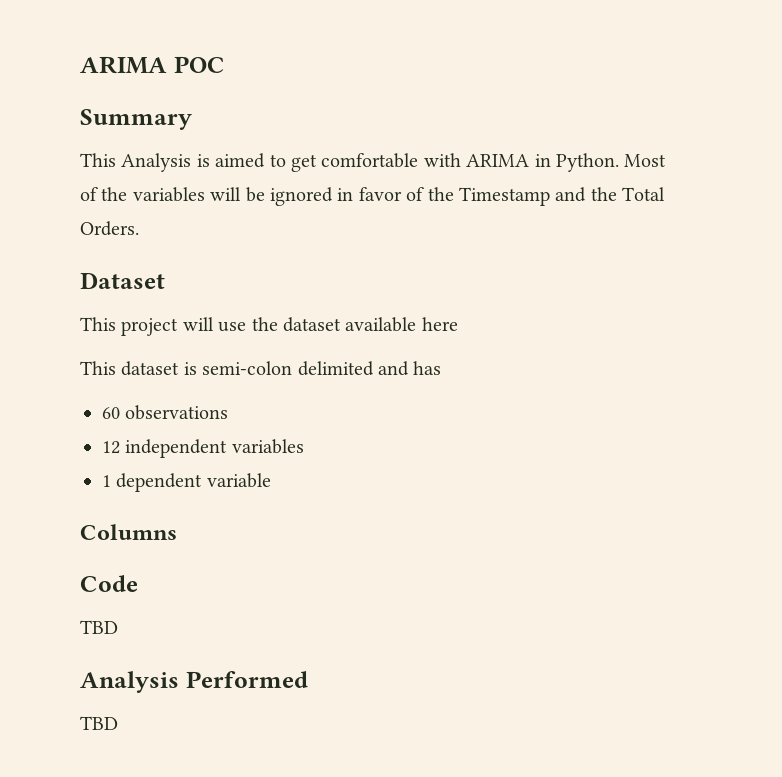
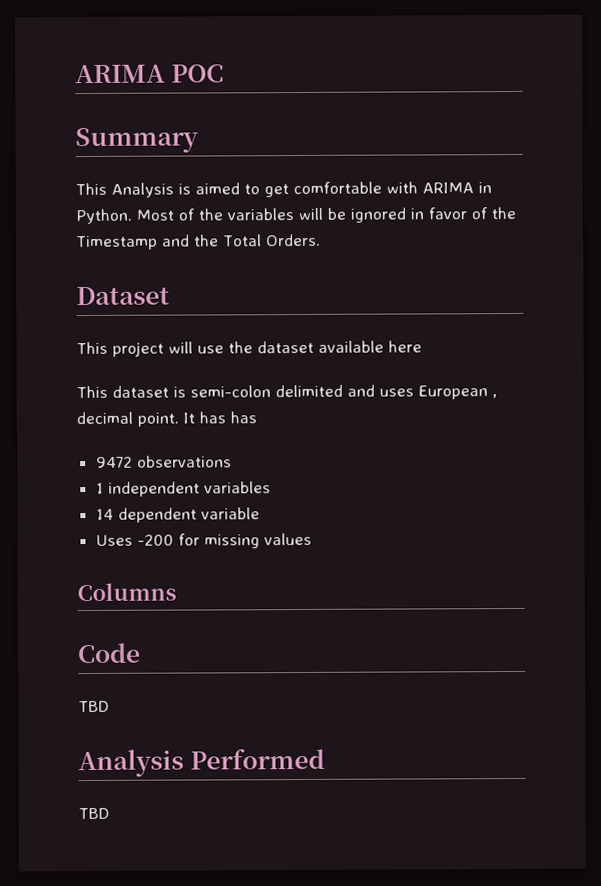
(409, 368) none -> [379,385,497,400] [76,411,226,427] uses European , decimal point. It has
[102,407,120,419] 60 -> [95,456,133,468] 9472
[102,441,120,454] 12 -> [95,482,104,494] 1
[102,475,111,487] 1 -> [95,508,114,520] 14
(271, 480) none -> [95,532,312,549] // Uses -200 for missing values

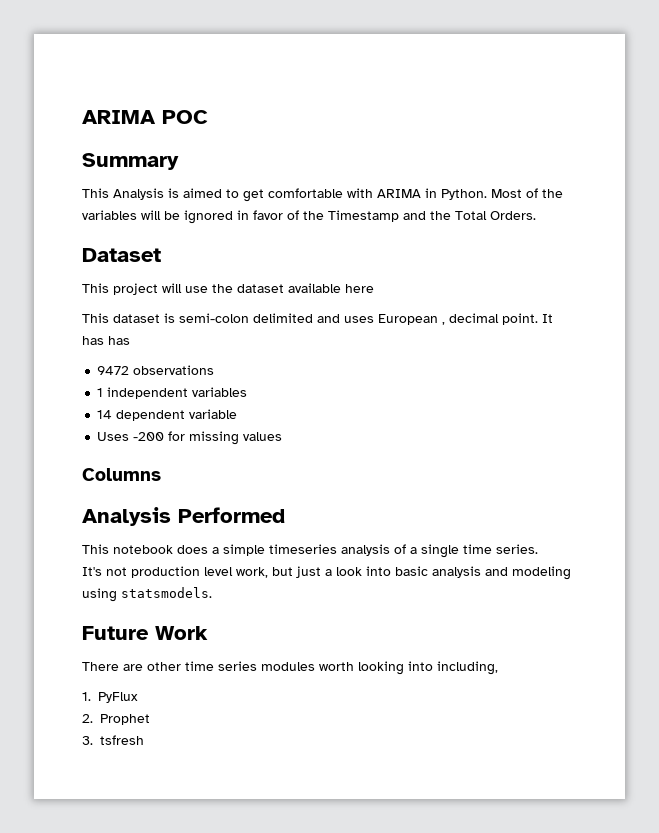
[77,642,141,664] [78,700,110,713] // Code // TBD -> (161, 474) none
[78,807,110,820] TBD -> [82,544,538,558] [82,566,571,580] [82,587,212,602] [82,626,208,640] [82,661,498,675] [82,692,139,703] [82,714,150,725] [82,735,144,745] This notebook does a simple timeseries analysis of a single time series. // It's not production level work, but just a look into basic analysis and modeling using statsmodels. // Future Work // There are other time series modules worth looking into including, // 1. PyFlux // 2. Prophet // 3. tsfresh

